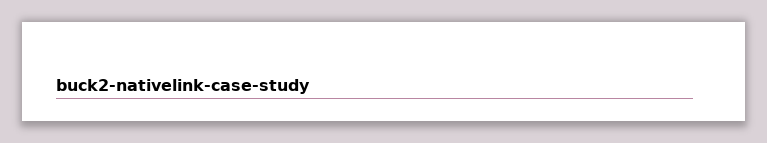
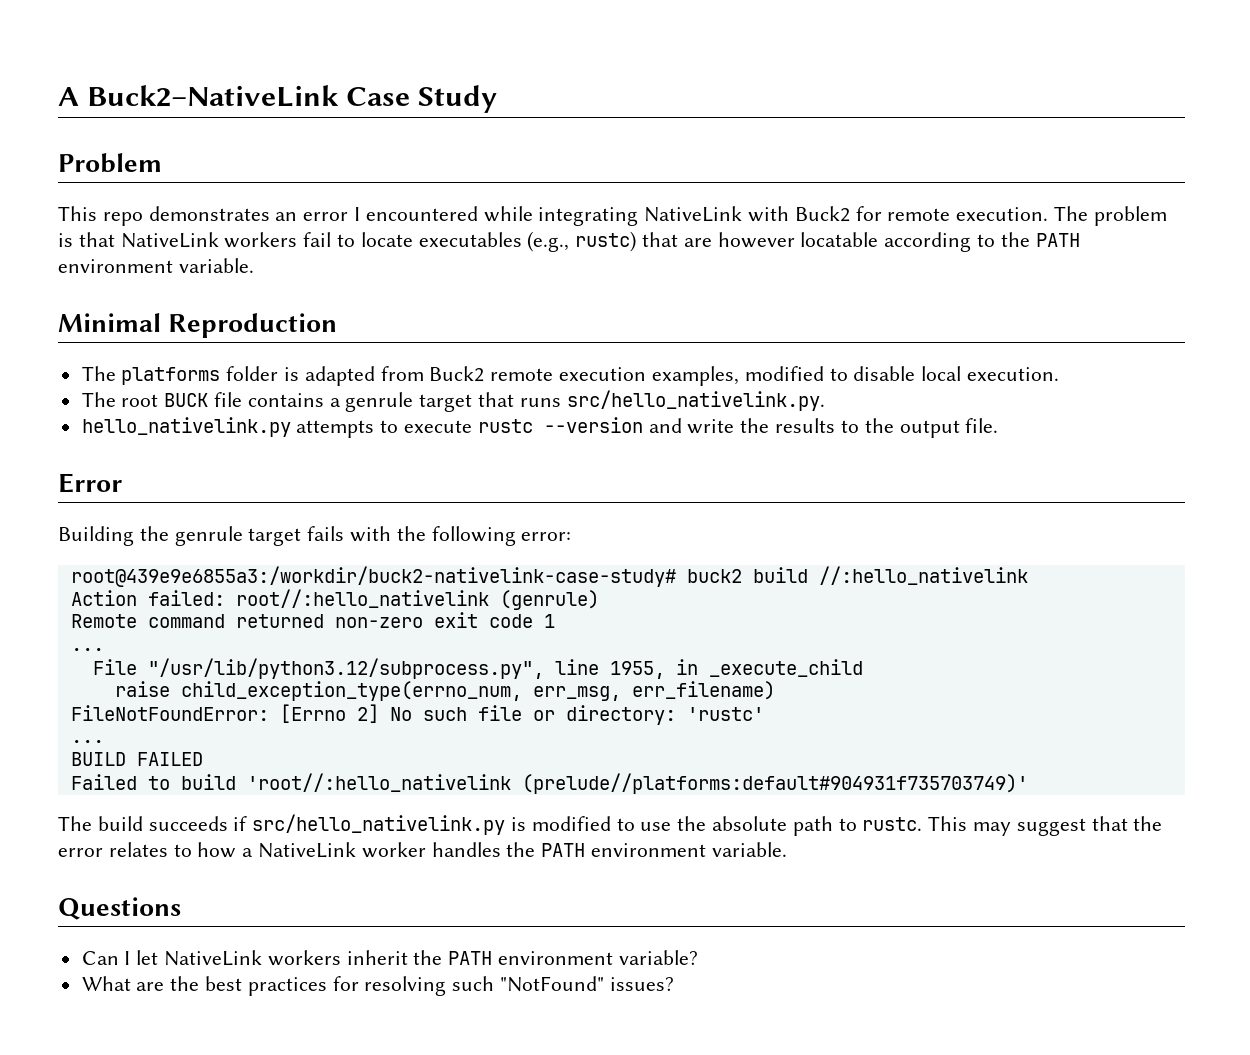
[56,79,310,94] buck2-nativelink-case-study -> [58,85,498,113] [58,153,162,173] [58,206,1167,226] [58,231,1080,252] [58,258,254,273] [58,313,338,338] [81,366,1059,386] [81,390,825,412] [81,417,999,438] [58,473,122,493] [58,526,572,546] [70,566,1028,587] [70,589,599,610] [70,612,555,628] [70,648,104,651] [92,658,863,679] [114,681,775,701] [70,704,764,725] [70,740,104,743] [70,752,203,766] [70,773,1028,794] [58,814,1163,836] [58,842,787,858] [58,897,181,920] [81,950,698,966] [81,976,674,996] A Buck2–NativeLink Case Study // Problem // This repo demonstrates an error I encountered while integrating NativeLink with Buck2 for remote execution. The problem is that NativeLink workers fail to locate executables (e.g., rustc) that are however locatable according to the PATH environment variable. // Minimal Reproduction // The platforms folder is adapted from Buck2 remote execution examples, modified to disable local execution. // The root BUCK file contains a genrule target that runs src/hello_nativelink.py. // hello_nativelink.py attempts to execute rustc --version and write the results to the output file. // Error // Building the genrule target fails with the following error: // root@439e9e6855a3:/workdir/buck2-nativelink-case-study# buck2 build //:hello_nativelink // Action failed: root//:hello_nativelink (genrule) // Remote command returned non-zero exit code 1 // ... // File "/usr/lib/python3.12/subprocess.py", line 1955, in _execute_child // raise child_exception_type(errno_num, err_msg, err_filename) // FileNotFoundError: [Errno 2] No such file or directory: 'rustc' // ... // BUILD FAILED // Failed to build 'root//:hello_nativelink (prelude//platforms:default#904931f735703749)' // The build succeeds if src/hello_nativelink.py is modified to use the absolute path to rustc. This may suggest that the error relates to how a NativeLink worker handles the PATH environment variable. // Questions // Can I let NativeLink workers inherit the PATH environment variable? // What are the best practices for resolving such "NotFound" issues?

